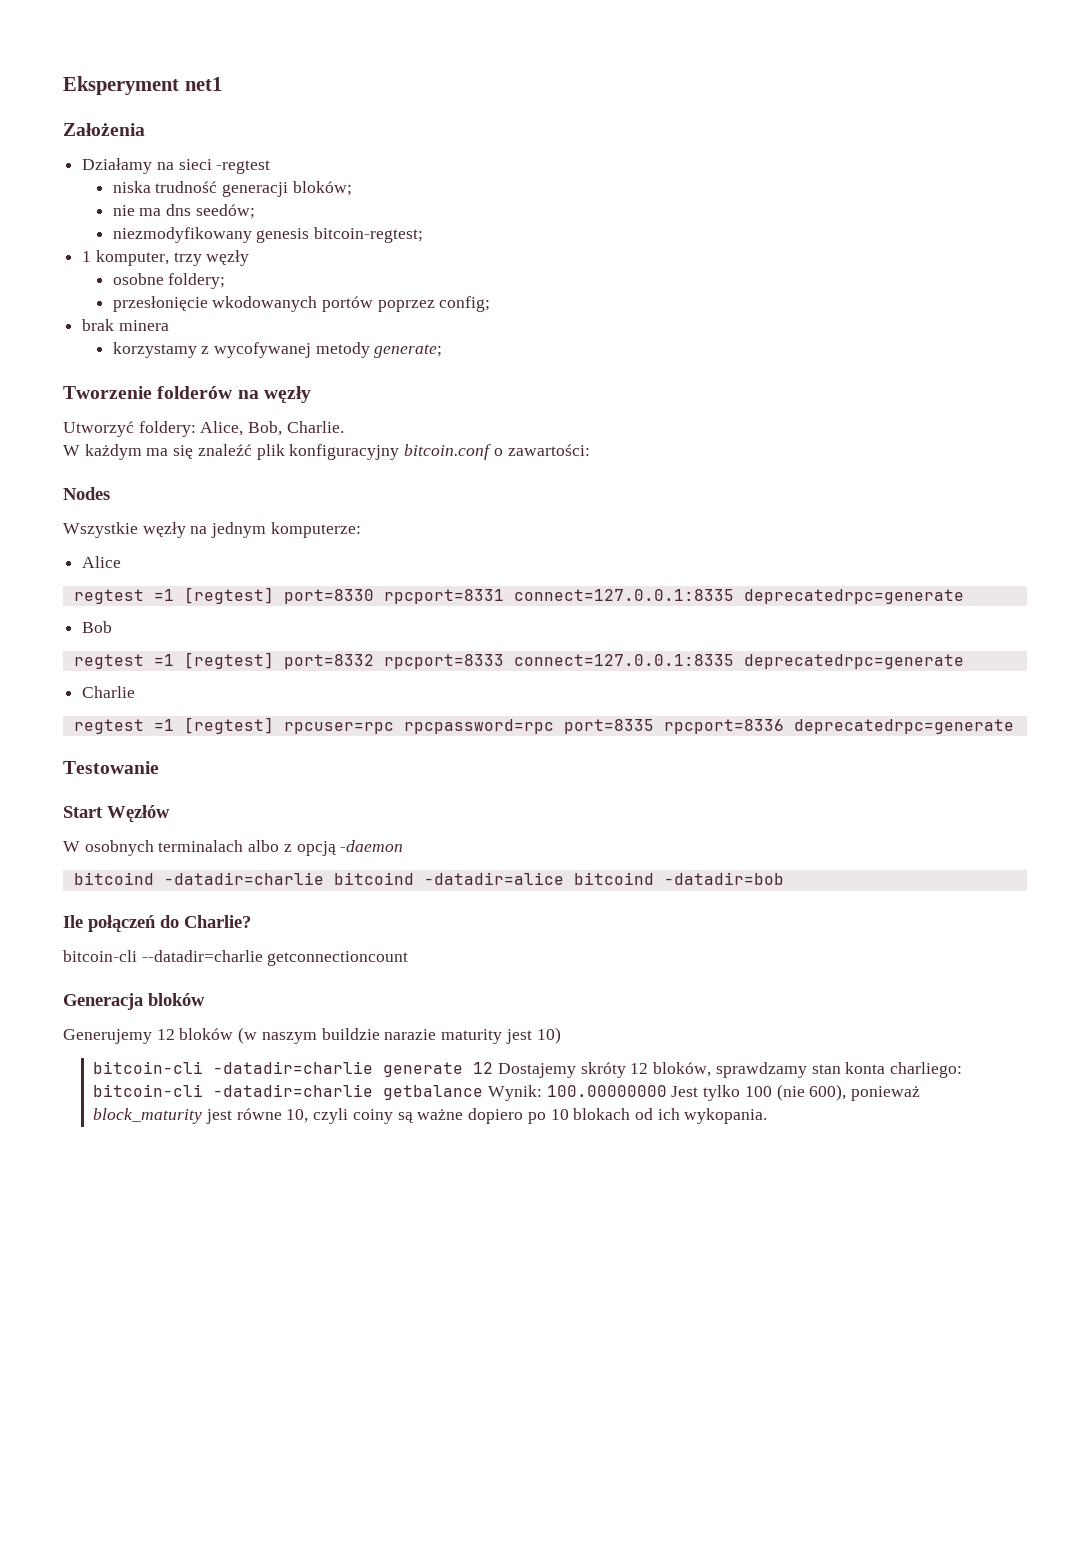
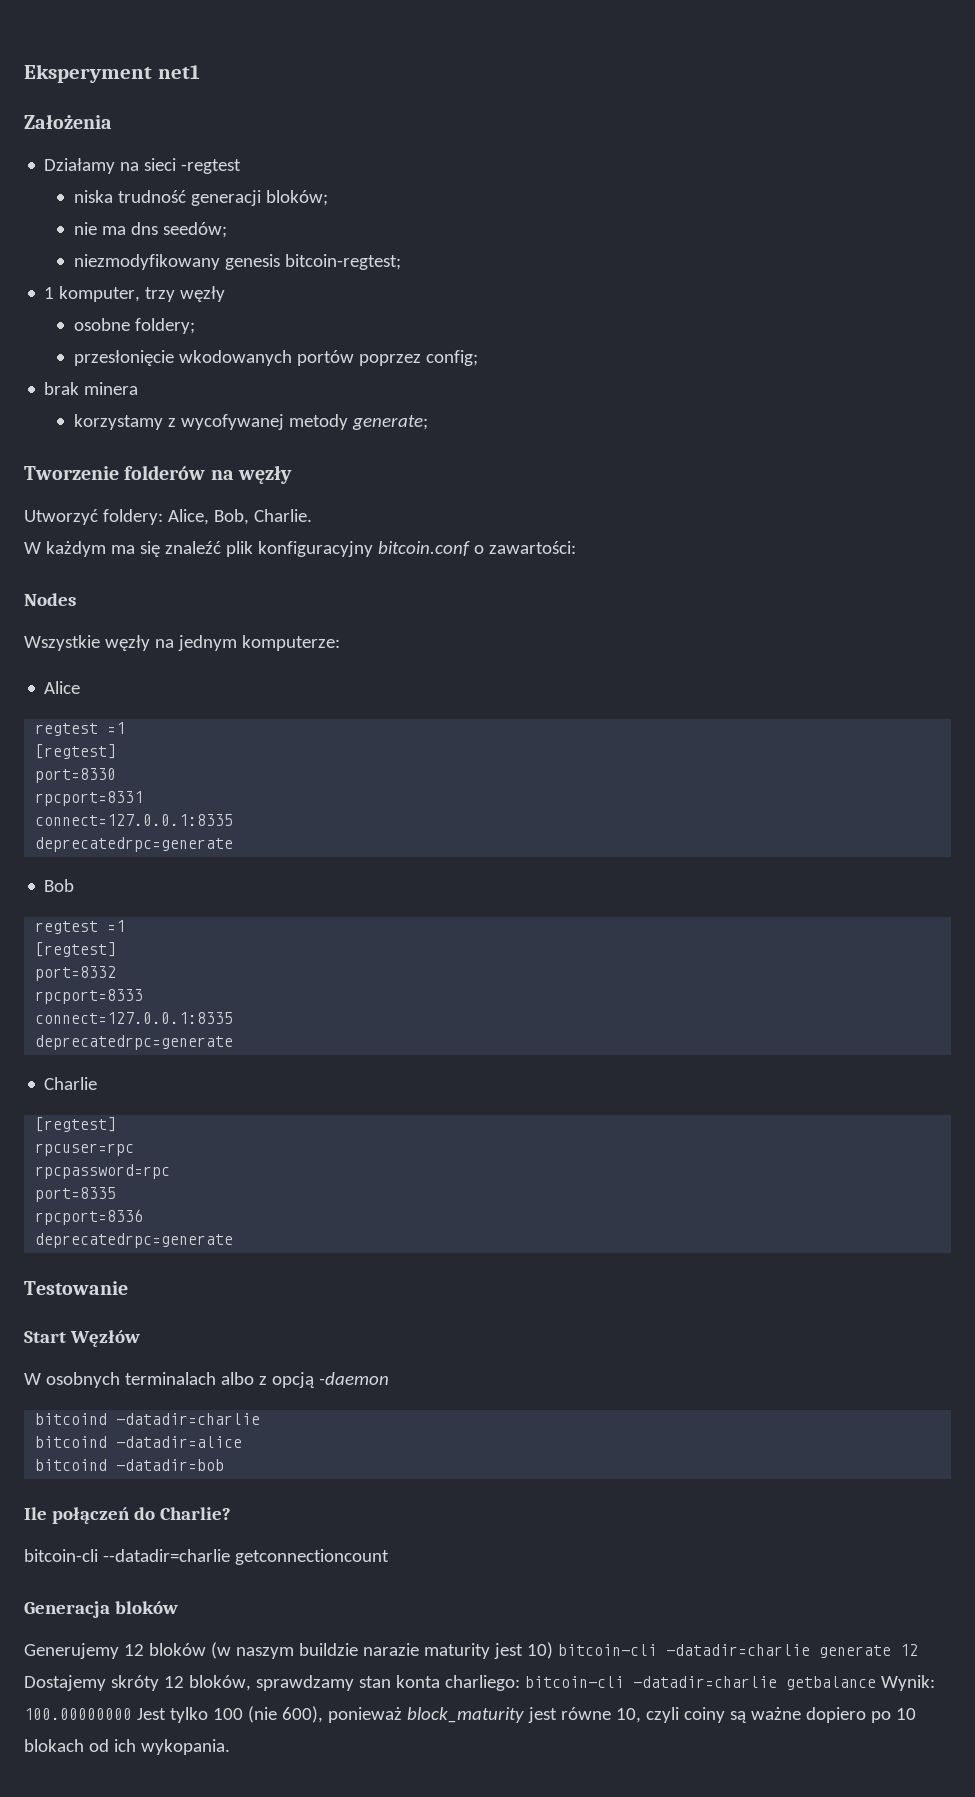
[183,587,274,604] [regtest] -> [35,744,117,759] // [regtest] //
(374, 596) none -> (117, 775) //
[513,589,734,601] connect=127.0.0.1:8335 -> [35,814,234,826] // connect=127.0.0.1:8335 //
[183,652,274,669] [regtest] -> [35,942,117,957] // [regtest] //
(374, 661) none -> (117, 973) //
[513,654,734,666] connect=127.0.0.1:8335 -> [35,1012,234,1024] // connect=127.0.0.1:8335 //
[73,717,274,734] regtest =1 [regtest] -> [35,1117,117,1132] [regtest] //
(394, 728) none -> (135, 1149) //
(554, 726) none -> (171, 1171) //
(654, 726) none -> (117, 1194) //
(784, 726) none -> (144, 1217) //
(324, 878) none -> (261, 1419) //
(564, 878) none -> (243, 1442) //
(561, 1035) // -> (553, 1650) none

